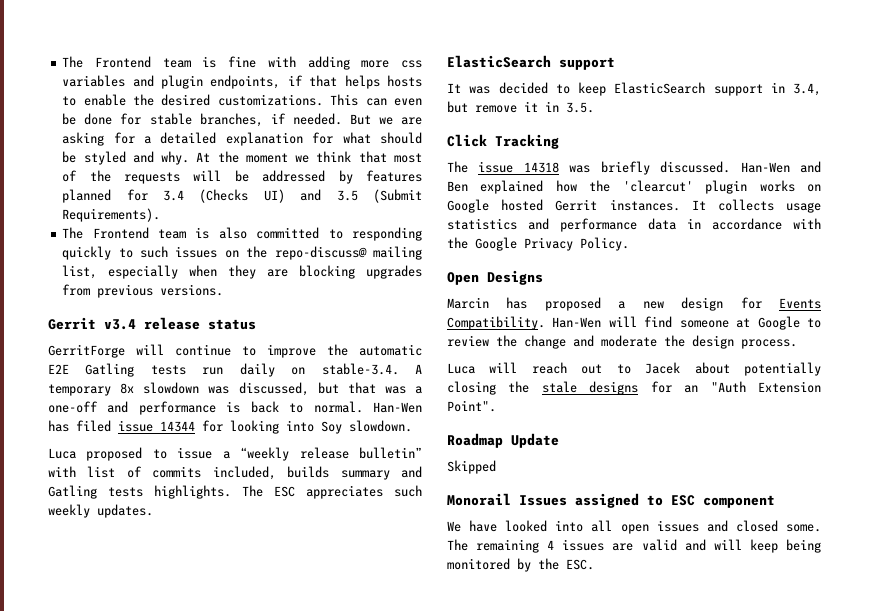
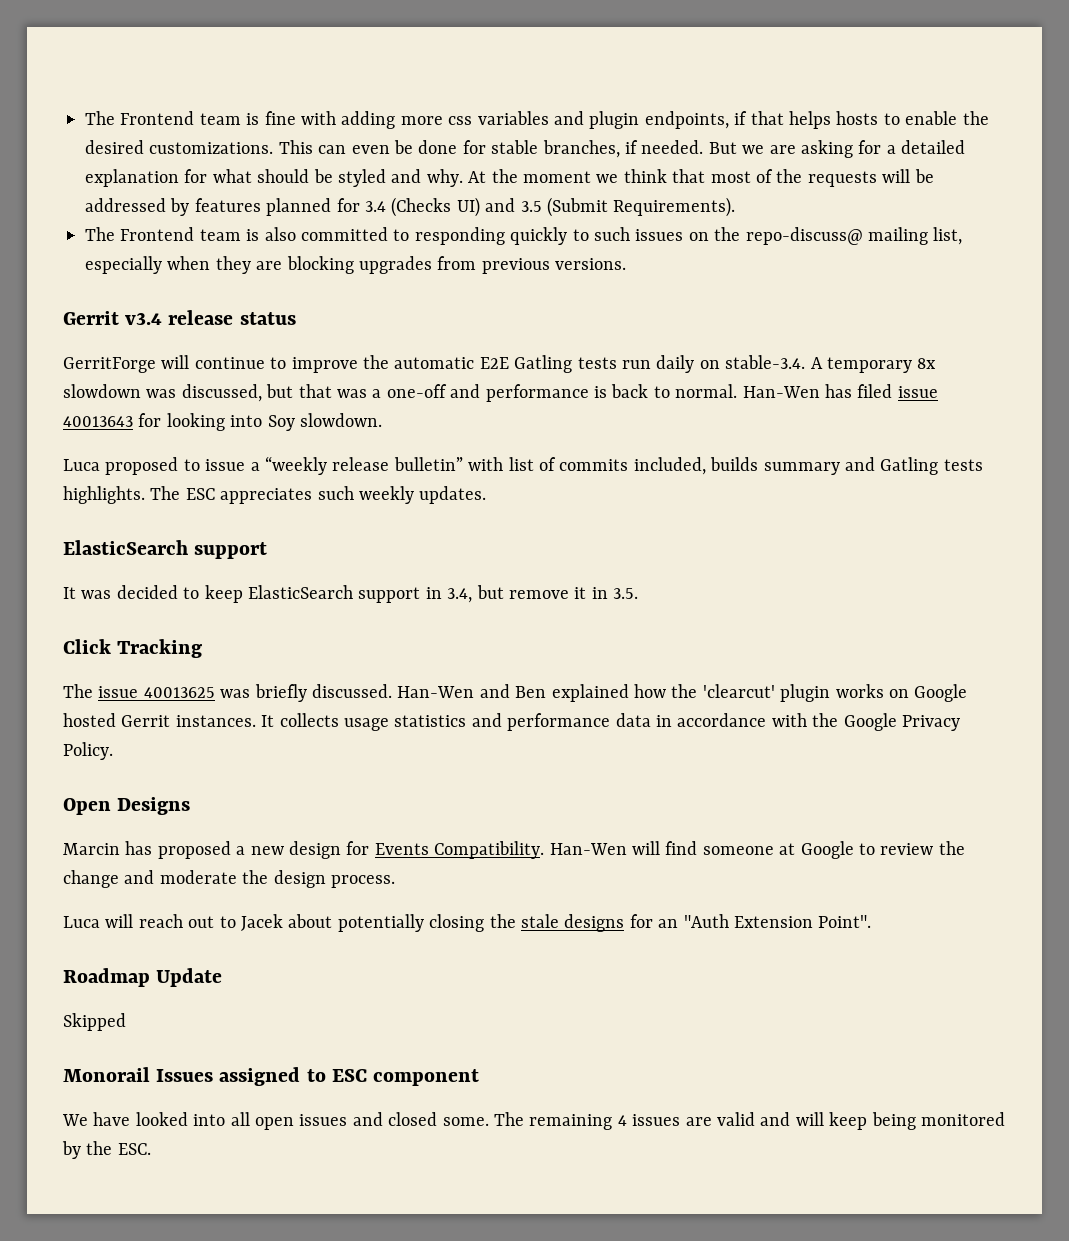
[160,421,195,432] 14344 -> [63,416,133,427] 40013643
[523,162,559,173] 14318 -> [143,687,215,698] 40013625

